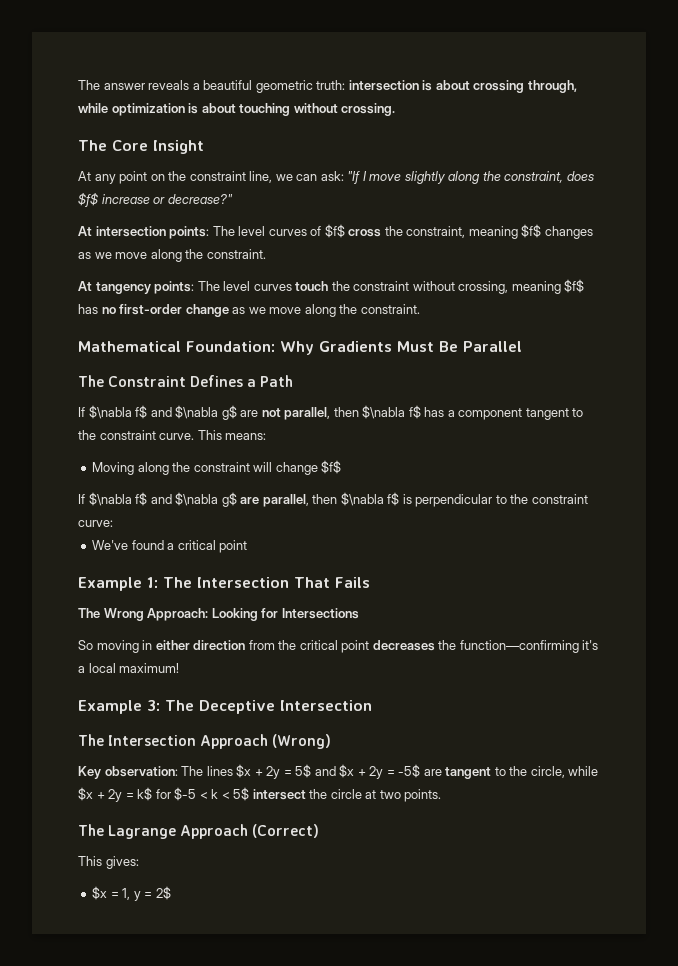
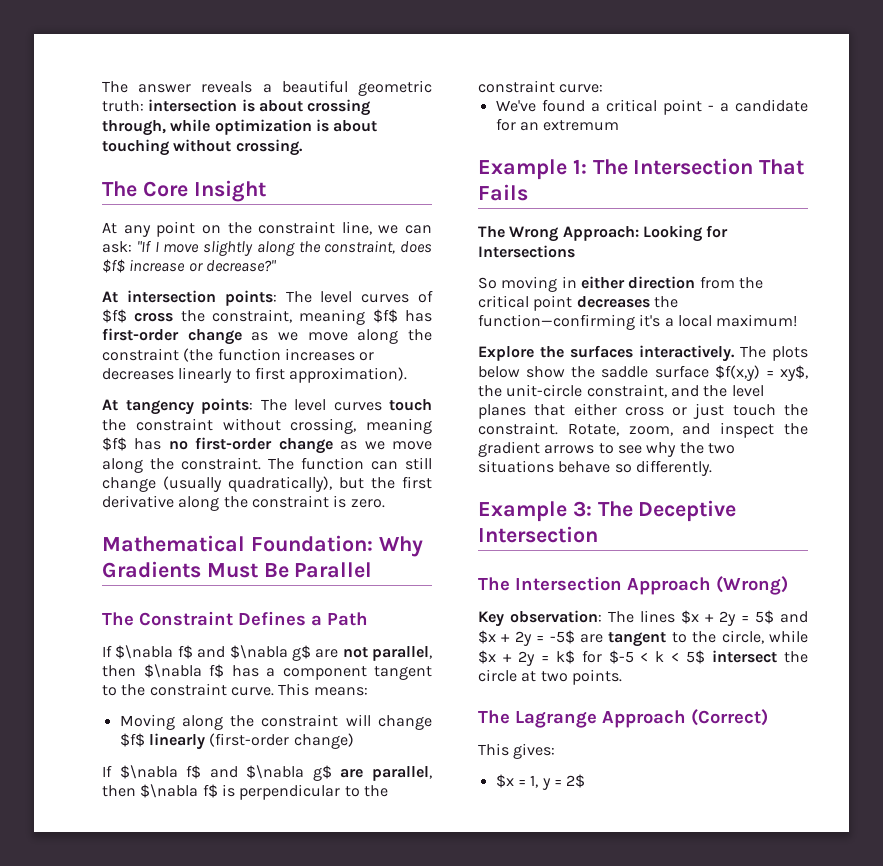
[544,226,593,239] [78,249,266,262] changes as we move along the constraint. -> [405,310,432,322] [102,328,432,345] [102,348,375,362] [102,367,408,383] has first-order change as we move along the constraint (the function increases or decreases linearly to first approximation).
(420, 309) none -> [268,457,432,470] [102,476,432,492] [102,495,385,511] The function can still change (usually quadratically), but the first derivative along the constraint is zero.
(342, 467) none -> [148,733,354,750] linearly (first-order change)
(248, 546) none -> [707,99,808,112] [495,118,620,131] - a candidate for an extremum
(180, 668) none -> [478,345,808,362] [478,365,808,381] [478,384,764,398] [478,403,808,419] [478,422,808,438] [478,441,735,457] [478,460,712,476] // Explore the surfaces interactively. The plots below show the saddle surface $f(x,y) = xy$, the unit-circle constraint, and the level planes that either cross or just touch the constraint. Rotate, zoom, and inspect the gradient arrows to see why the two situations behave so differently.

